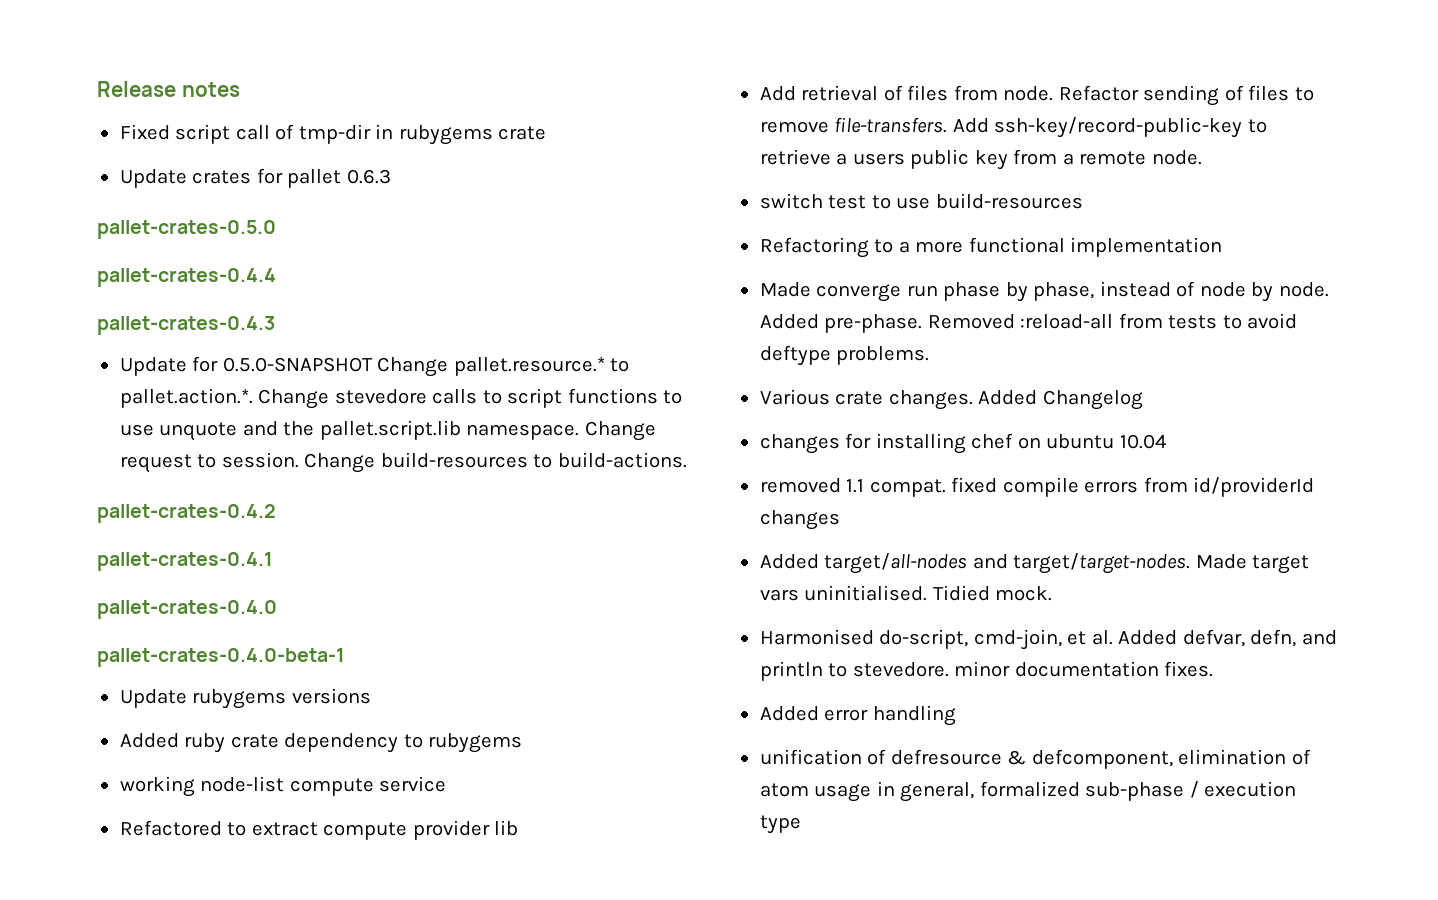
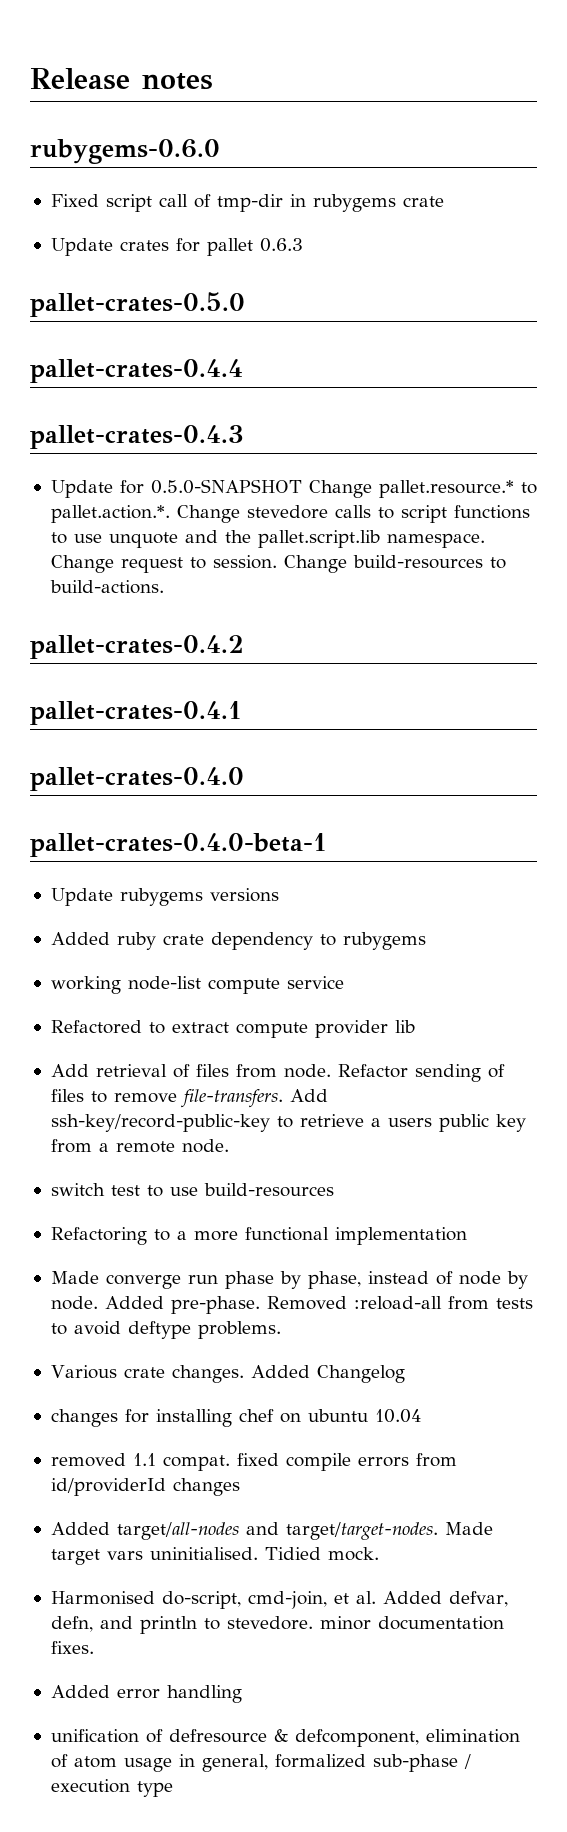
(240, 89) none -> [30,139,220,164] // rubygems-0.6.0

